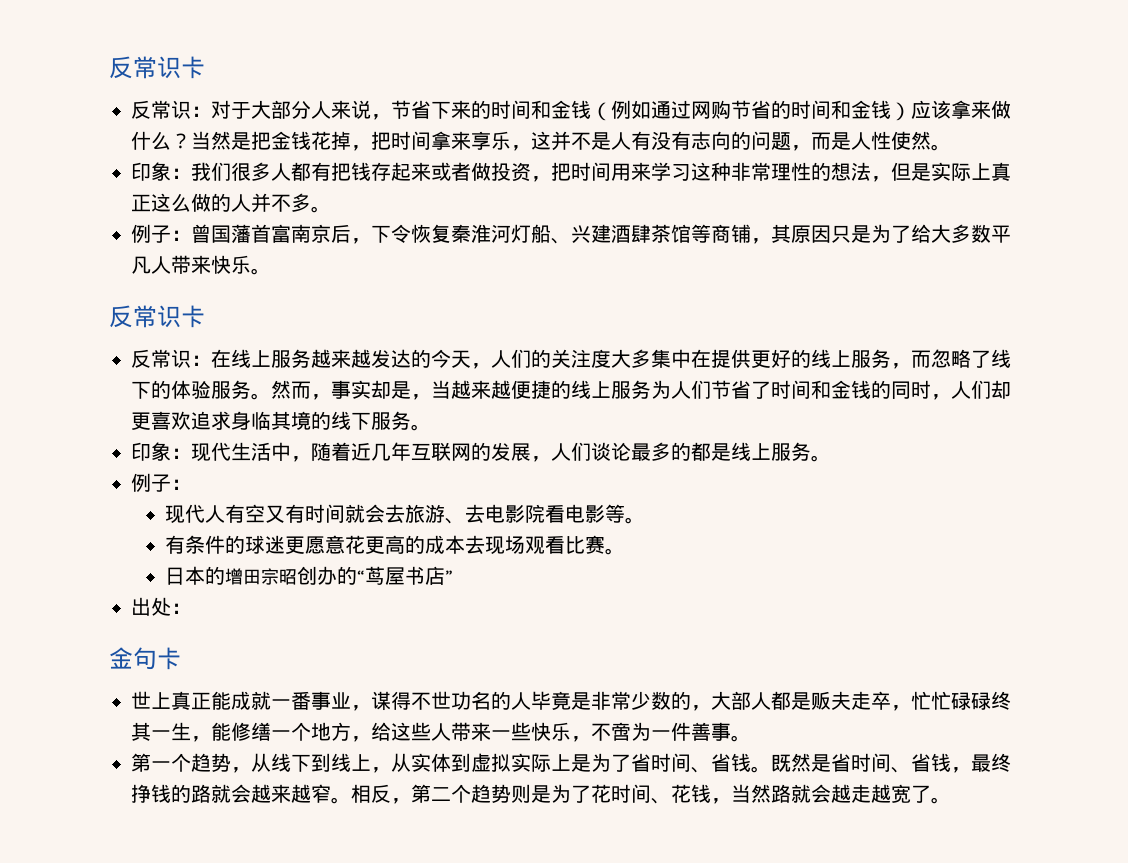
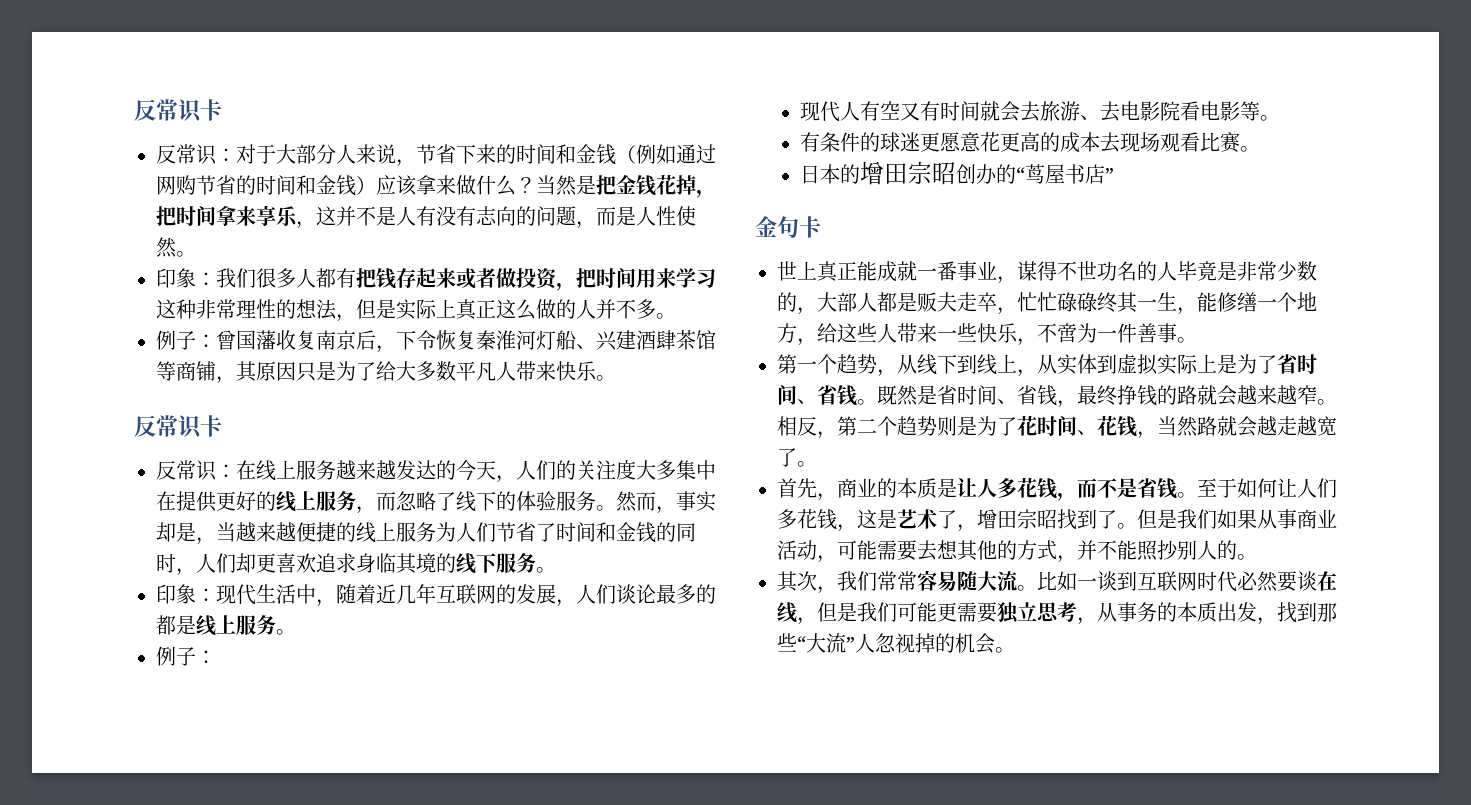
[251,224,291,243] 首富 -> [276,330,316,350] 收复
[131,597,191,616] // 出处： -> (1115, 175) none
(951, 800) none -> [777,477,1337,501] [777,509,1337,532] [777,540,1257,563] [777,570,1337,594] [777,602,1337,625] [777,633,1015,654] // 首先，商业的本质是让人多花钱，而不是省钱。至于如何让人们多花钱，这是艺术了，增田宗昭找到了。但是我们如果从事商业活动，可能需要去想其他的方式，并不能照抄别人的。 // 其次，我们常常容易随大流。比如一谈到互联网时代必然要谈在线，但是我们可能更需要独立思考，从事务的本质出发，找到那些“大流”人忽视掉的机会。

